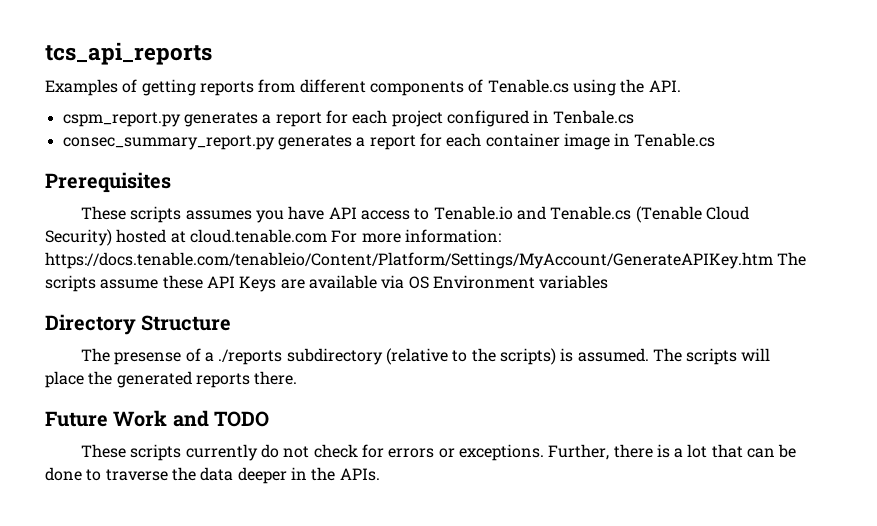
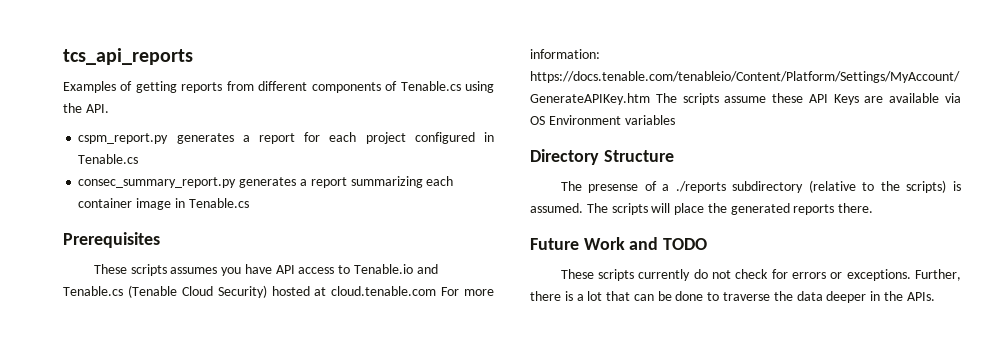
[553,110,635,124] Tenbale.cs -> [78,154,139,164] Tenable.cs
[419,133,442,147] for -> [350,176,423,188] summarizing

